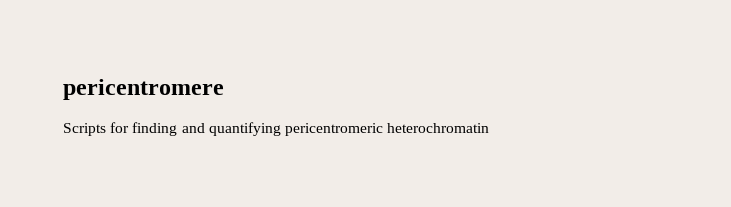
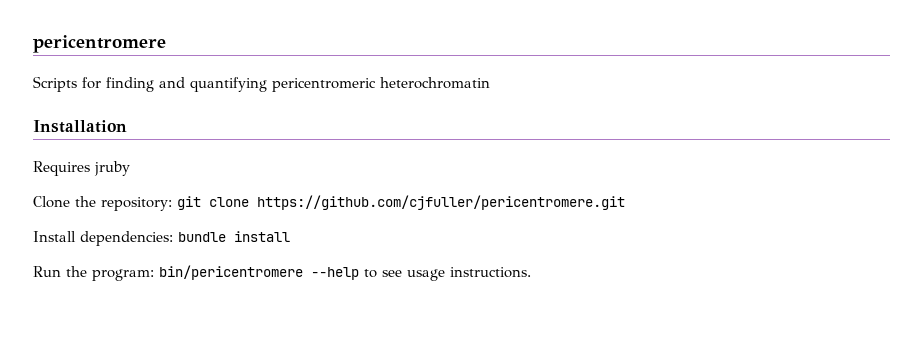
(490, 128) none -> [33,120,127,133] [33,161,130,176] [33,195,625,211] [33,231,290,246] [33,265,531,281] // Installation // Requires jruby // Clone the repository: git clone https://github.com/cjfuller/pericentromere.git // Install dependencies: bundle install // Run the program: bin/pericentromere --help to see usage instructions.

